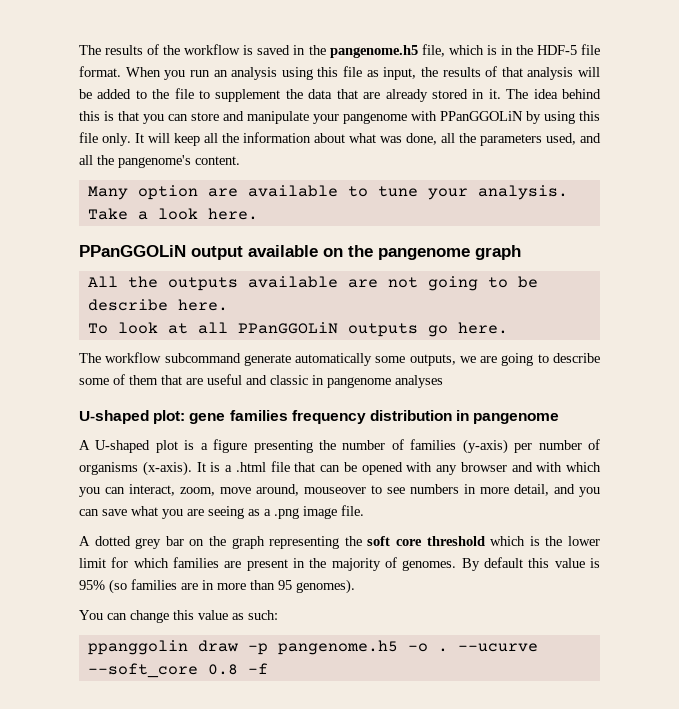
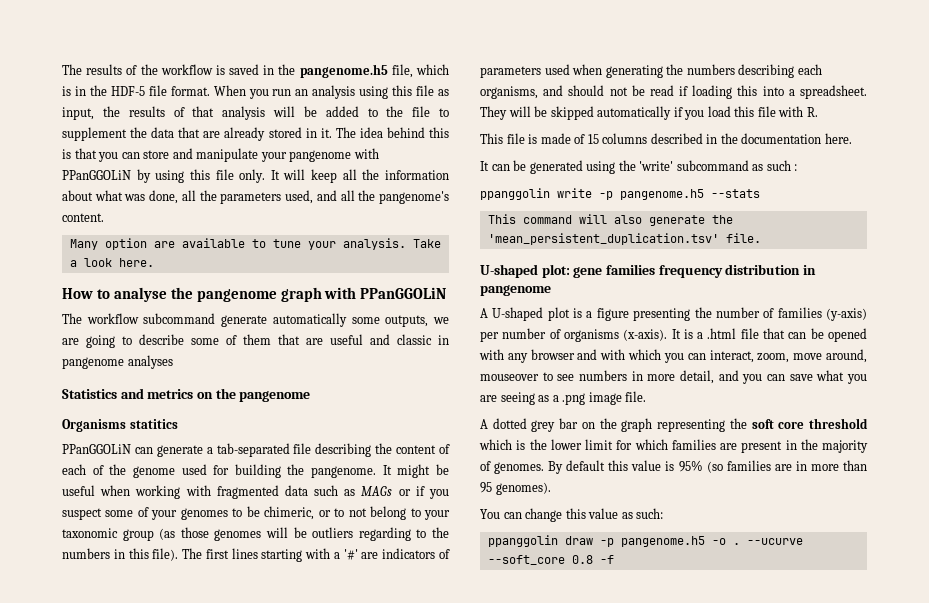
[79,245,343,260] PPanGGOLiN output available on -> [62,287,167,302] How to analyse
[87,276,538,291] [87,299,228,311] [87,322,508,337] // All the outputs available are not going to be describe here. // To look at all PPanGGOLiN outputs go here. -> [324,287,447,299] with PPanGGOLiN
(443, 381) none -> [62,388,311,402] [62,419,178,432] [62,443,450,457] [62,464,449,478] [62,485,450,499] [62,506,450,520] [62,527,449,541] [62,548,451,562] [480,64,822,78] [480,85,867,99] [480,106,818,120] [480,133,852,144] [480,160,798,174] [480,188,760,200] [487,214,733,226] [487,233,761,245] // Statistics and metrics on the pangenome // Organisms statitics // PPanGGOLiN can generate a tab-separated file describing the content of each of the genome used for building the pangenome. It might be useful when working with fragmented data such as MAGs or if you suspect some of your genomes to be chimeric, or to not belong to your taxonomic group (as those genomes will be outliers regarding to the numbers in this file). The first lines starting with a '#' are indicators of parameters used when generating the numbers describing each organisms, and should not be read if loading this into a spreadsheet. They will be skipped automatically if you load this file with R. // This file is made of 15 columns described in the documentation here. // It can be generated using the 'write' subcommand as such : // ppanggolin write -p pangenome.h5 --stats // This command will also generate the 'mean_persistent_duplication.tsv' file.

